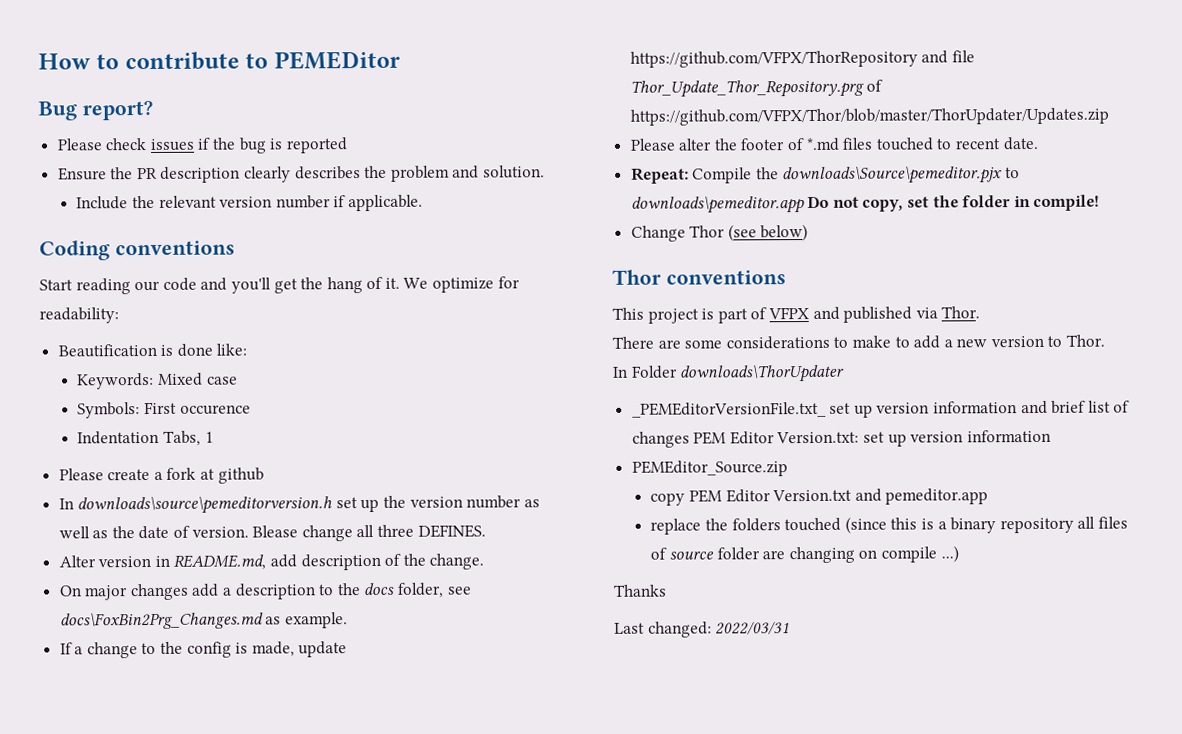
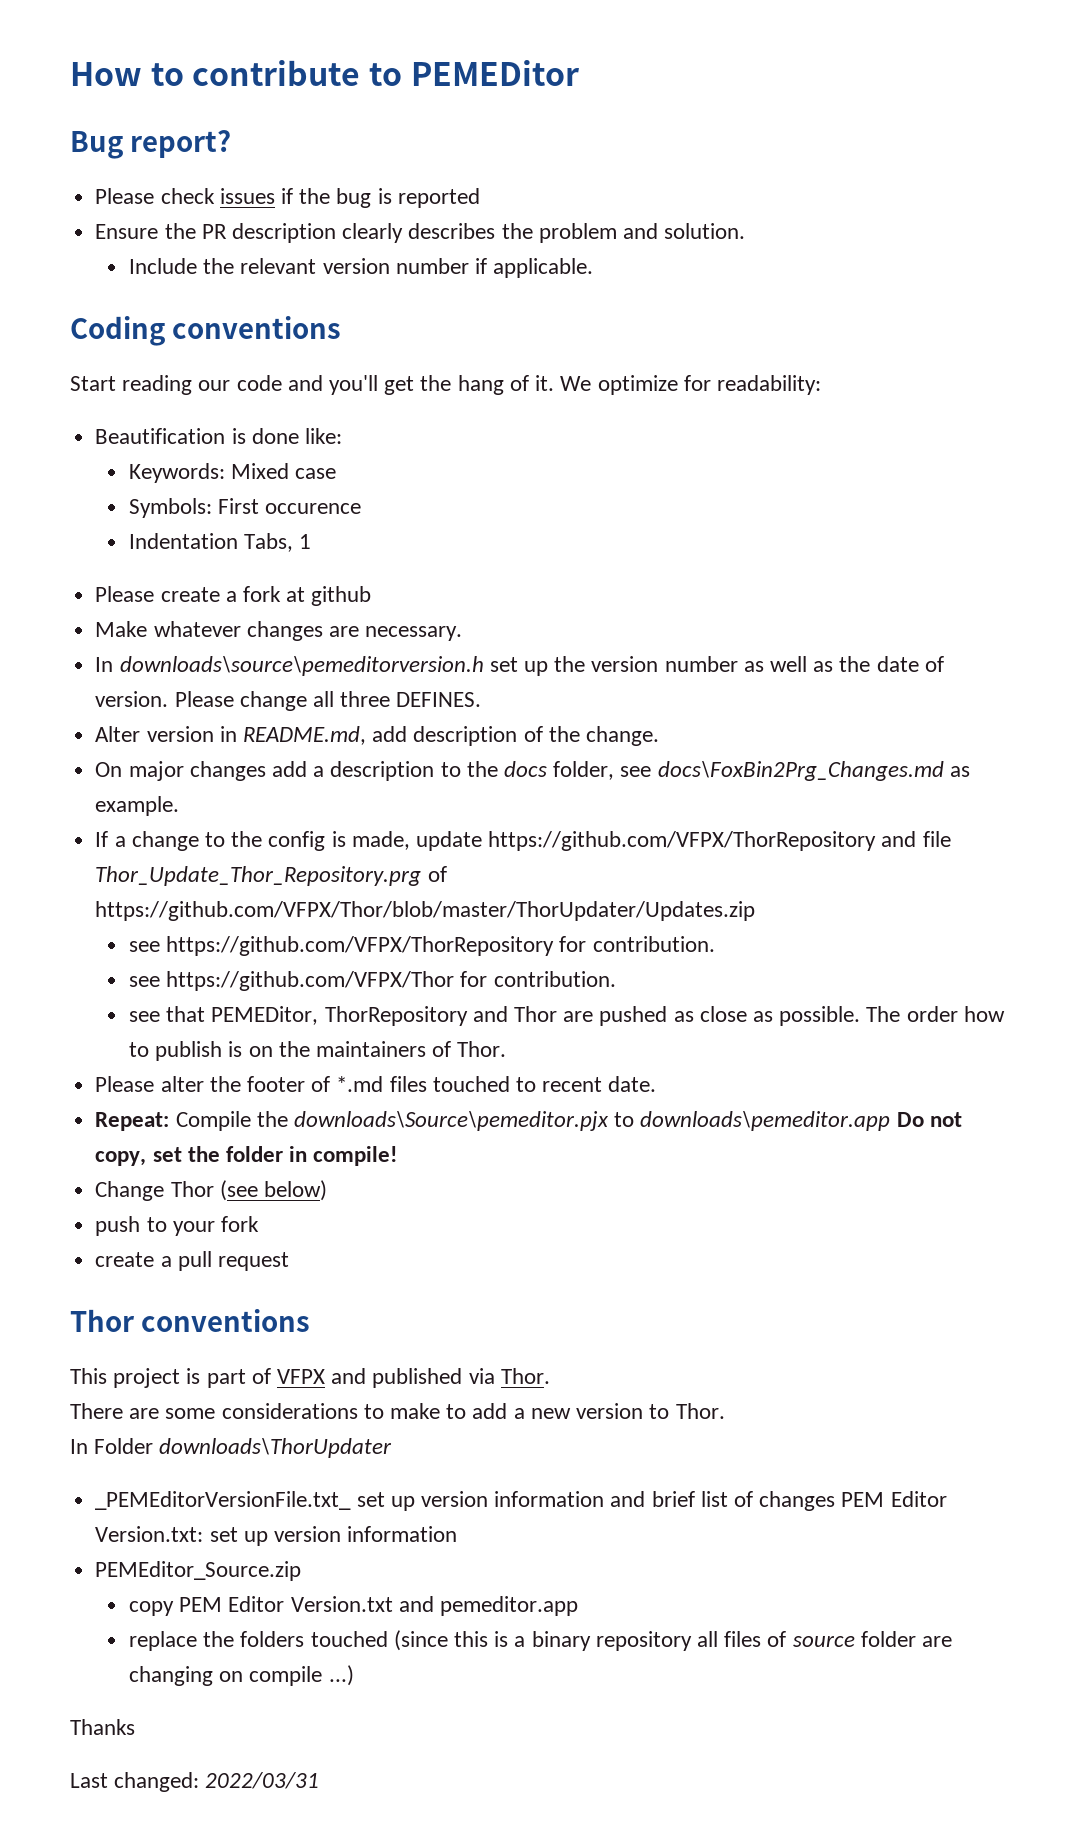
(264, 475) none -> [95,621,463,641] // Make whatever changes are necessary.
[252,525,299,538] Blease -> [174,691,234,707] Please
(1109, 116) none -> [128,936,715,956] [128,971,616,991] [128,1006,1005,1026] [128,1041,507,1061] // see https://github.com/VFPX/ThorRepository for contribution. // see https://github.com/VFPX/Thor for contribution. // see that PEMEDitor, ThorRepository and Thor are pushed as close as possible. The order how to publish is on the maintainers of Thor.
(809, 233) none -> [95,1216,259,1236] [95,1251,289,1271] // push to your fork // create a pull request

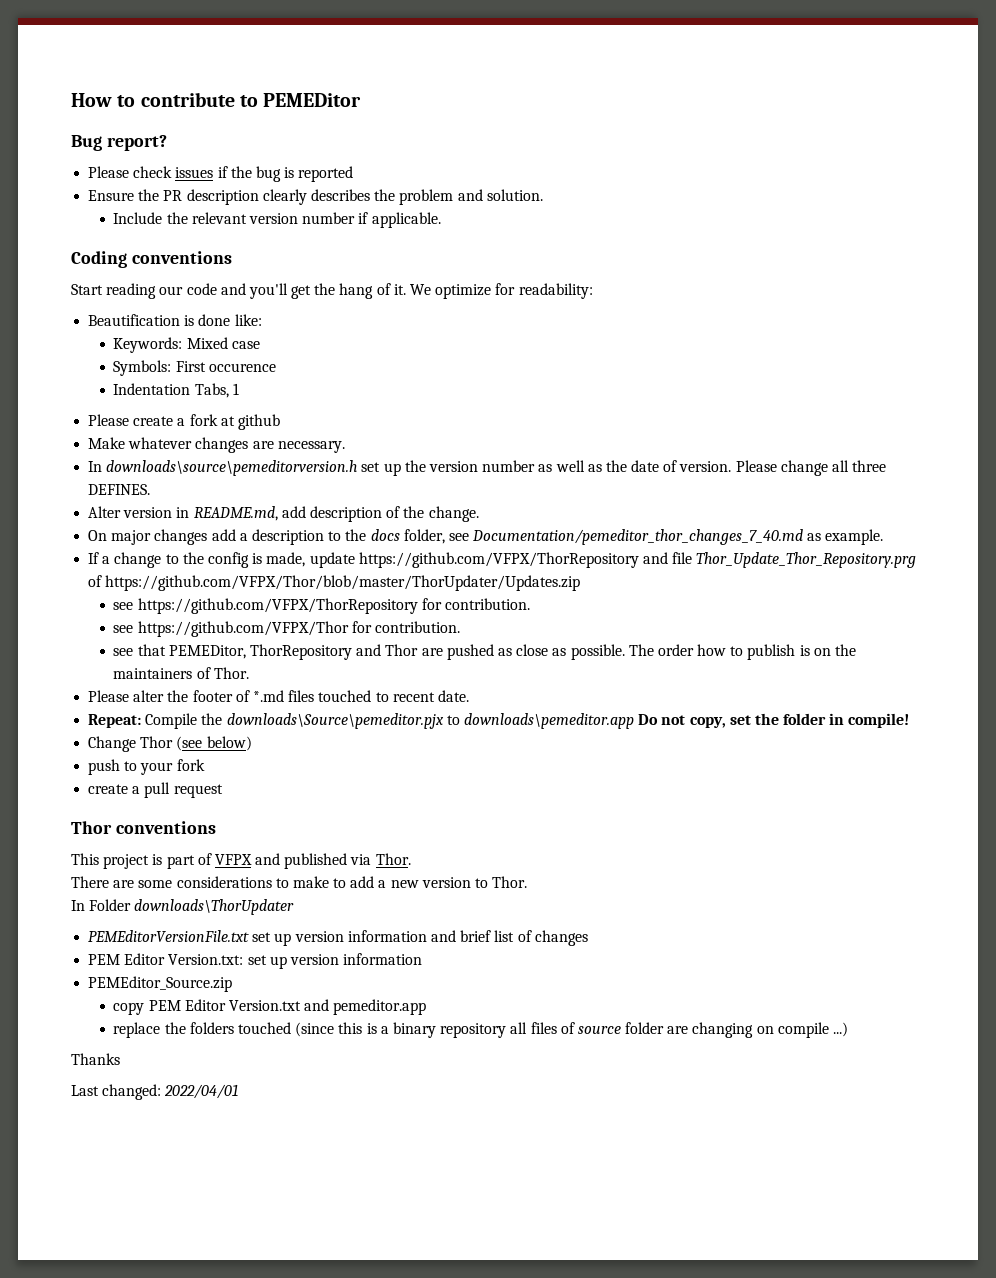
[657,761,944,781] docs\FoxBin2Prg_Changes.md -> [472,529,804,545] Documentation/pemeditor_thor_changes_7_40.md
[95,1491,352,1510] _PEMEditorVersionFile.txt_ -> [88,930,250,942] PEMEditorVersionFile.txt
(836, 1501) none -> (588, 938) //
[205,1772,320,1789] 2022/03/31 -> [164,1084,239,1099] 2022/04/01

